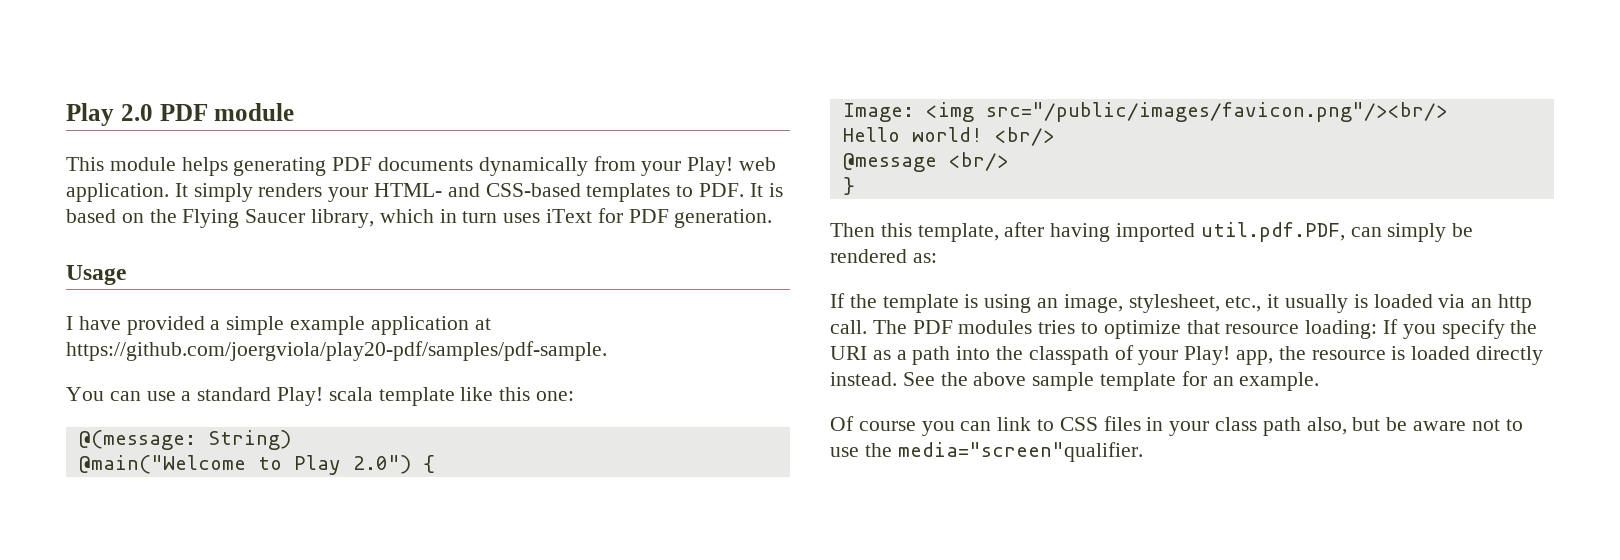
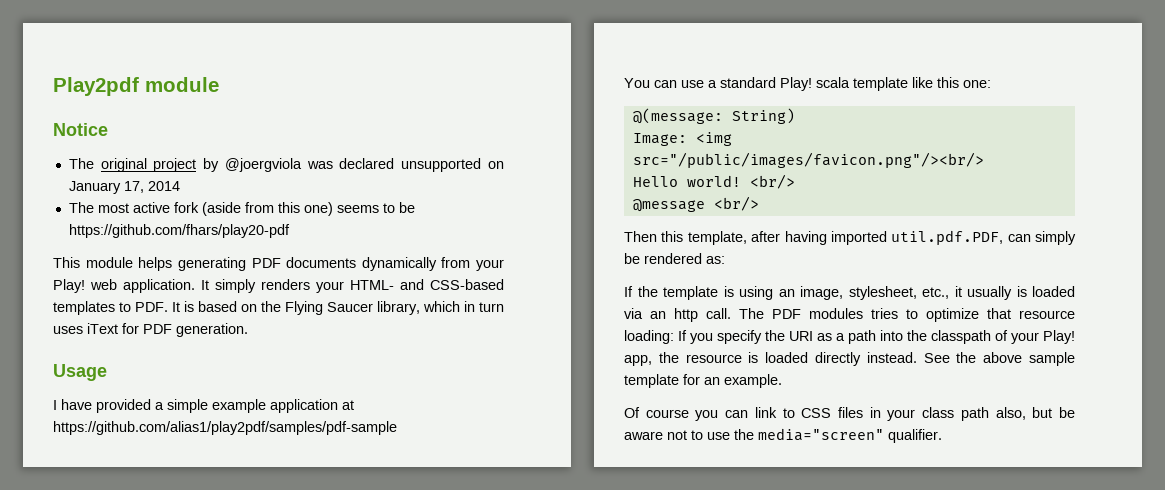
[66,103,295,126] Play 2.0 PDF module -> [53,77,219,96] [53,123,108,136] [68,158,505,172] [68,181,180,194] [68,202,415,216] [68,224,290,238] Play2pdf module // Notice // The original project by @joergviola was declared unsupported on January 17, 2014 // The most active fork (aside from this one) seems to be https://github.com/fhars/play20-pdf
[66,341,607,361] https://github.com/joergviola/play20-pdf/samples/pdf-sample. -> [53,421,397,435] https://github.com/alias1/play2pdf/samples/pdf-sample
[78,455,435,475] // @main("Welcome to Play 2.0") { -> (795, 116) none
[842,177,855,195] // } -> (759, 203) none
[897,442,1143,462] media="screen"qualifier. -> [758,428,942,443] media="screen" qualifier.

